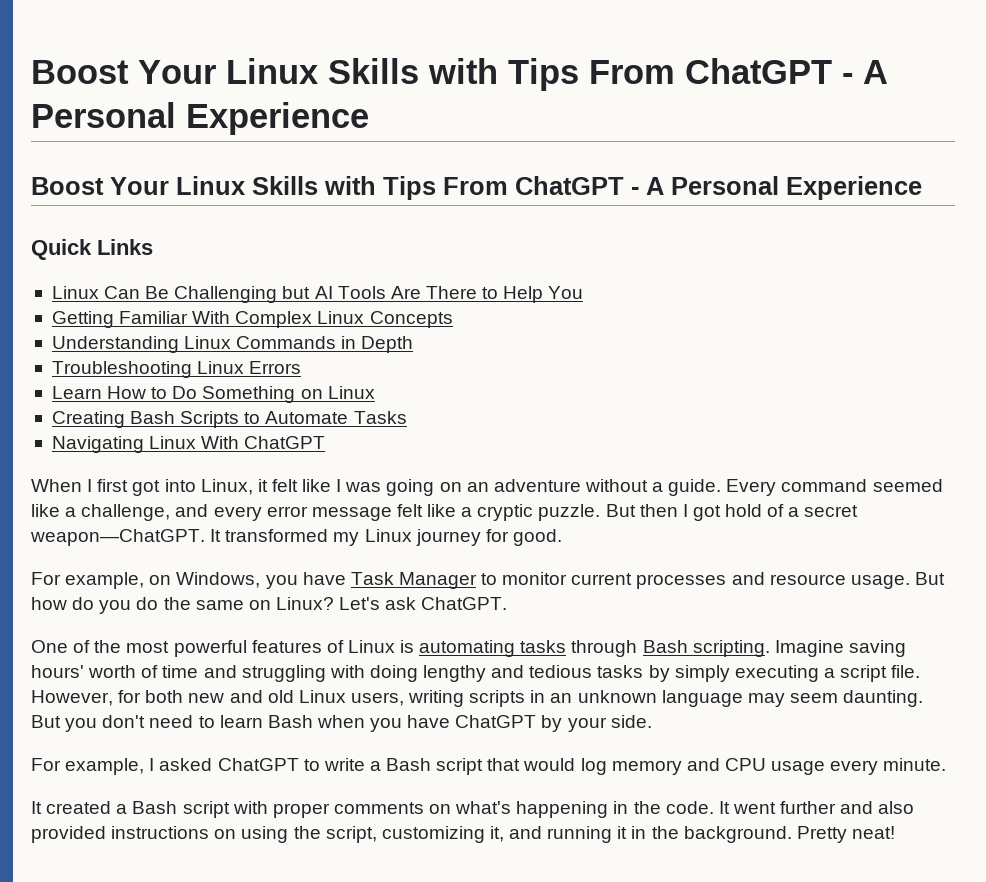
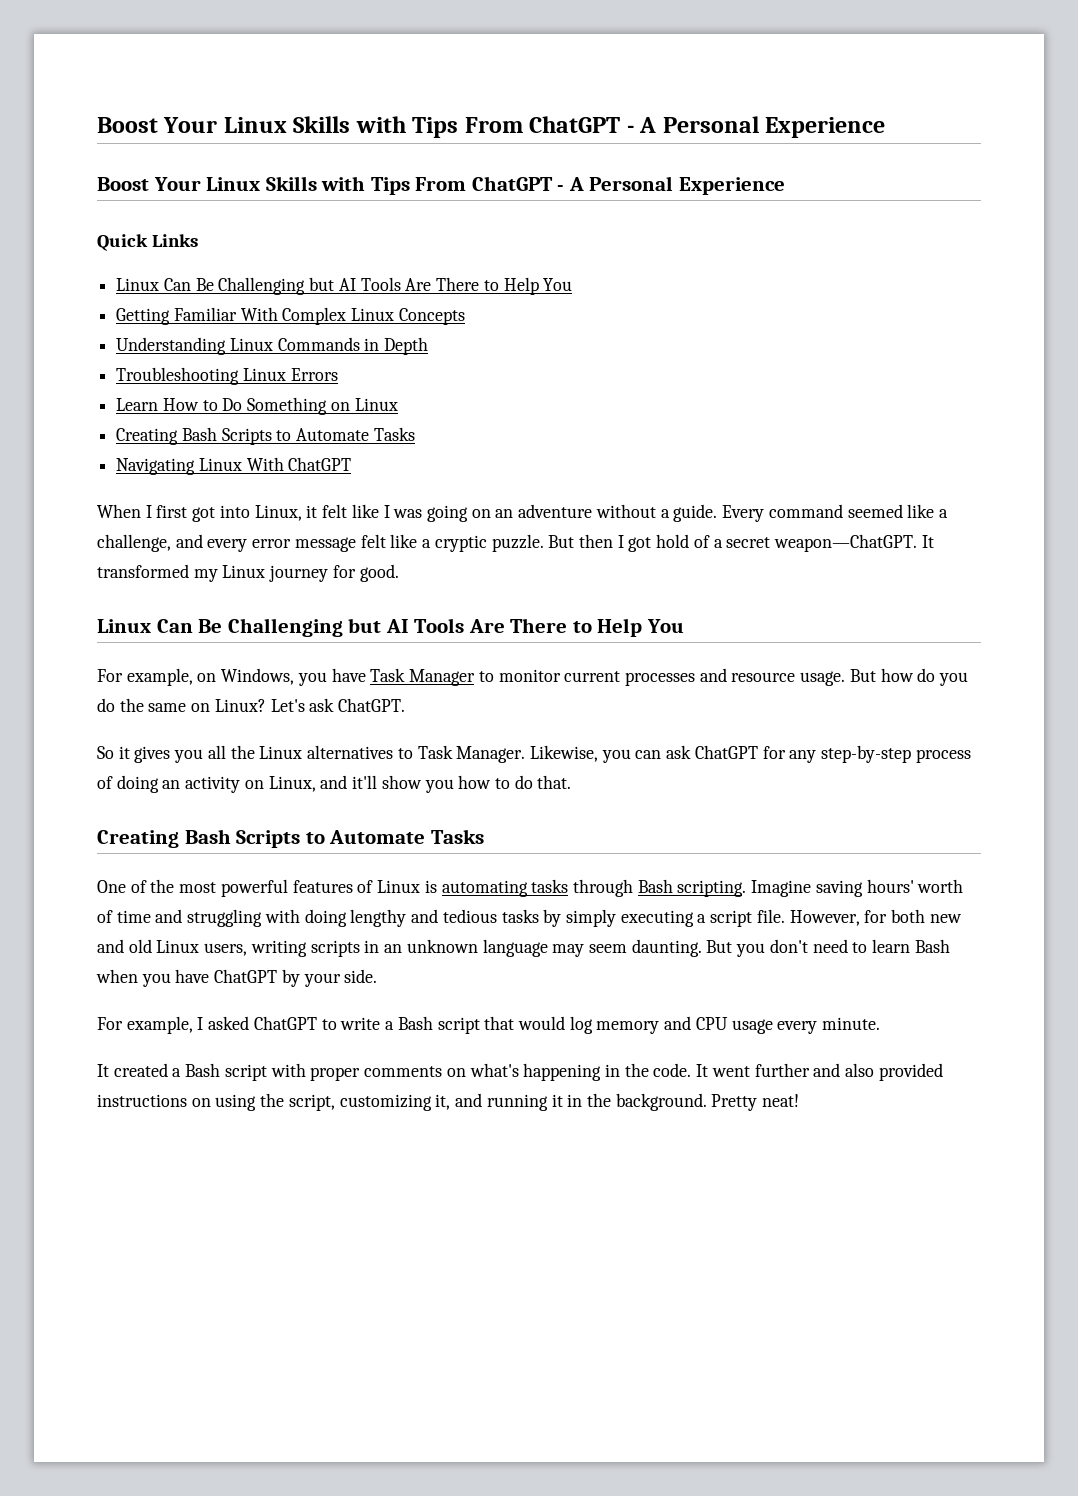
(562, 537) none -> [97,618,684,637] // Linux Can Be Challenging but AI Tools Are There to Help You
(508, 603) none -> [97,745,971,763] [97,775,572,793] [97,829,484,848] // So it gives you all the Linux alternatives to Task Manager. Likewise, you can ask ChatGPT for any step-by-step process of doing an activity on Linux, and it'll show you how to do that. // Creating Bash Scripts to Automate Tasks

